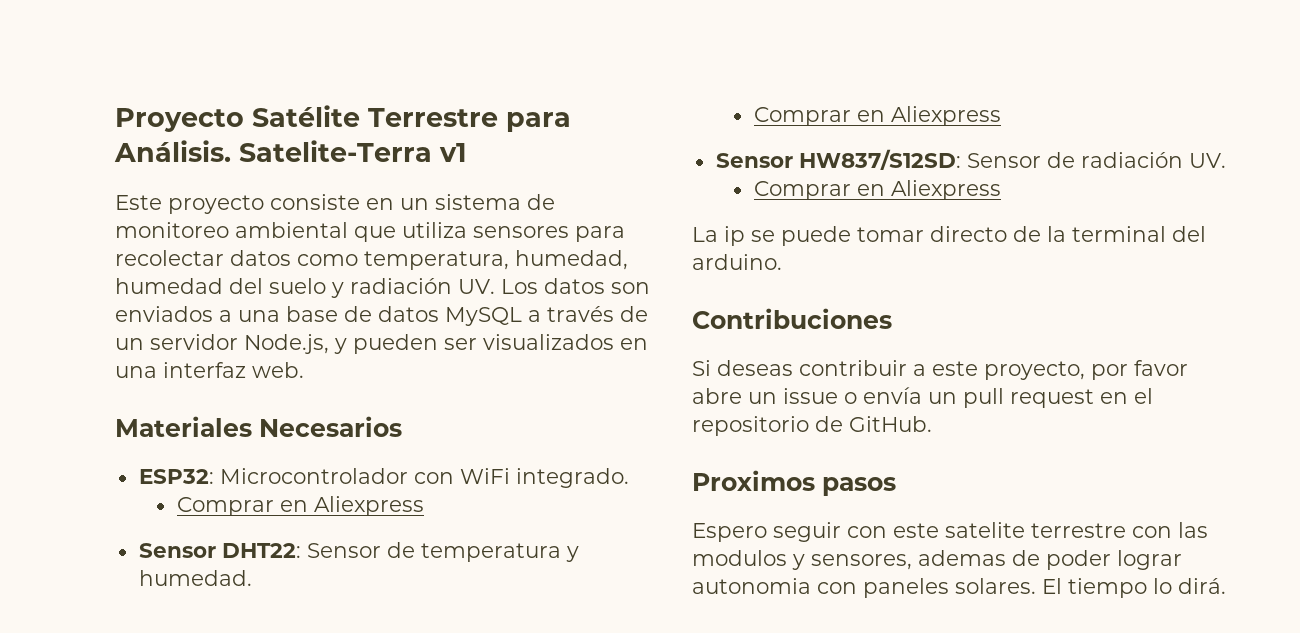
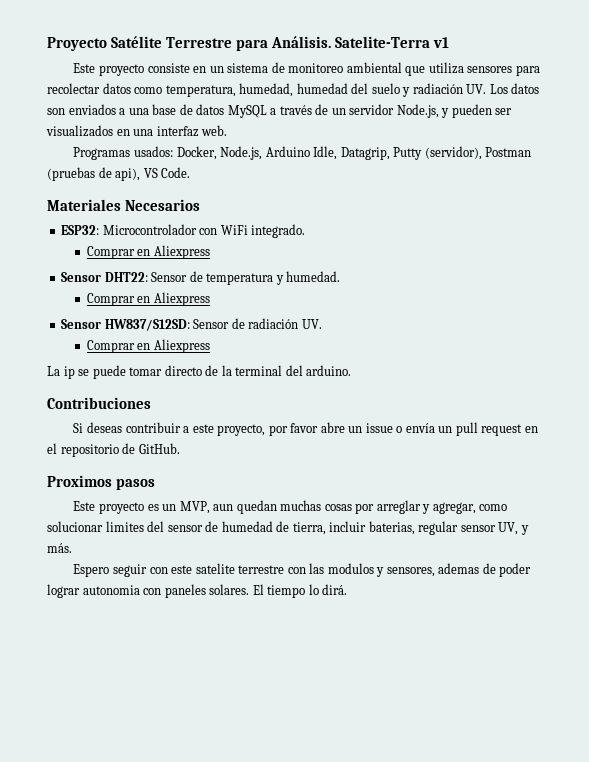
(304, 370) none -> [73,146,532,160] [47,167,191,181] // Programas usados: Docker, Node.js, Arduino Idle, Datagrip, Putty (servidor), Postman (pruebas de api), VS Code.
(896, 486) none -> [73,500,508,514] [47,521,529,535] [47,543,72,553] // Este proyecto es un MVP, aun quedan muchas cosas por arreglar y agregar, como solucionar limites del sensor de humedad de tierra, incluir baterias, regular sensor UV, y más.

